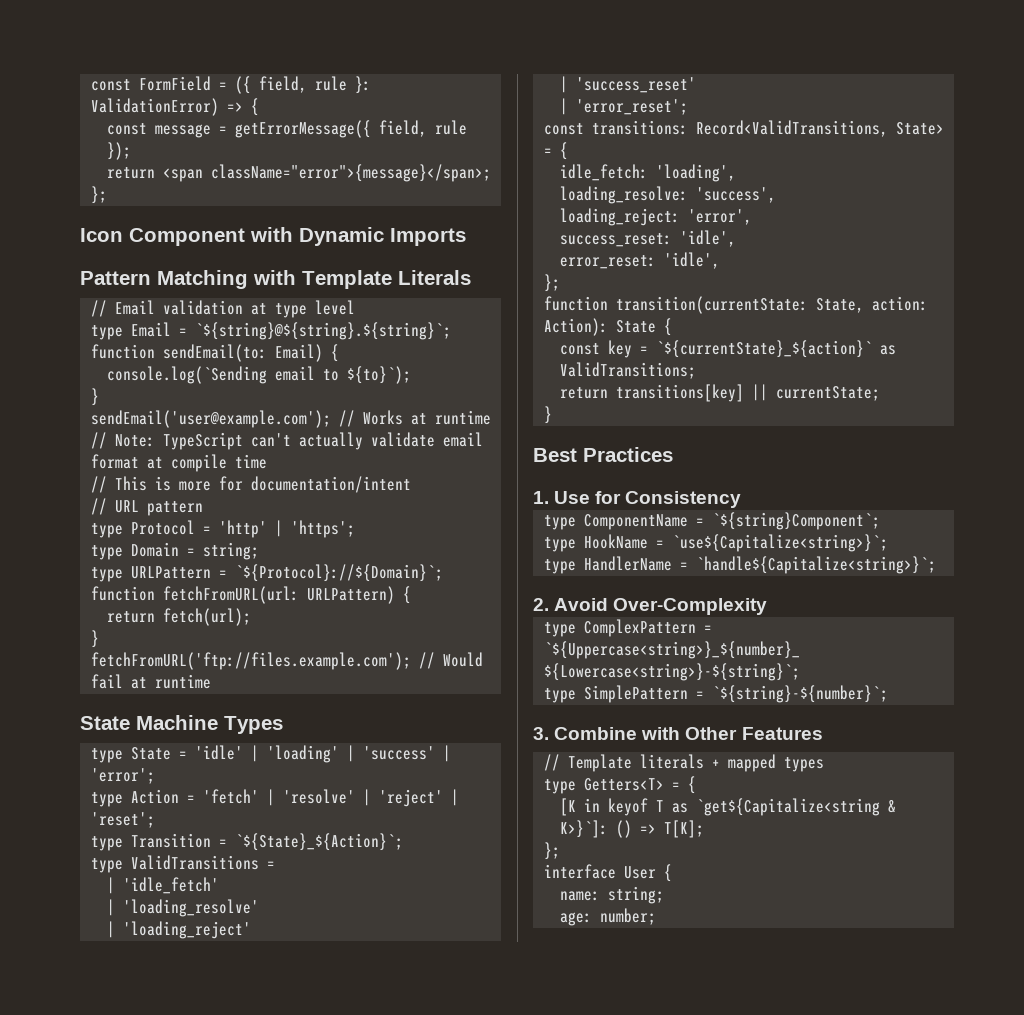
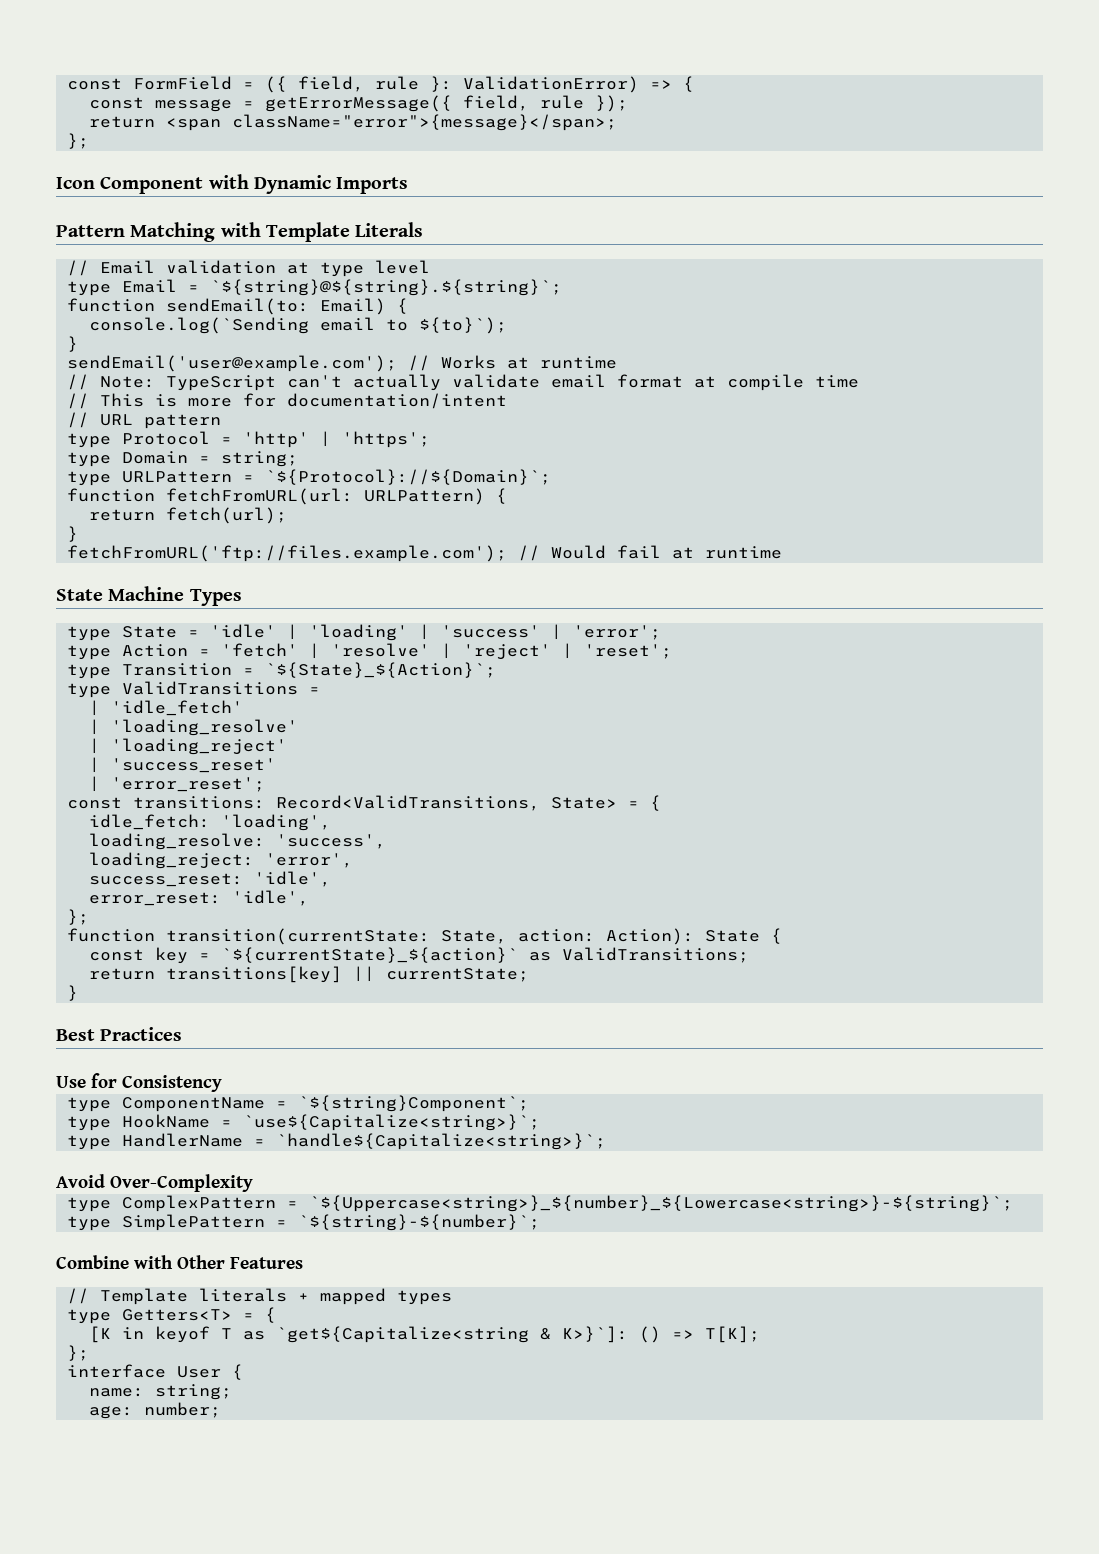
[533,491,549,504] 1. -> (183, 1034) none
[533,598,549,611] 2. -> (606, 1141) none
[533,727,549,740] 3. -> (540, 1222) none

